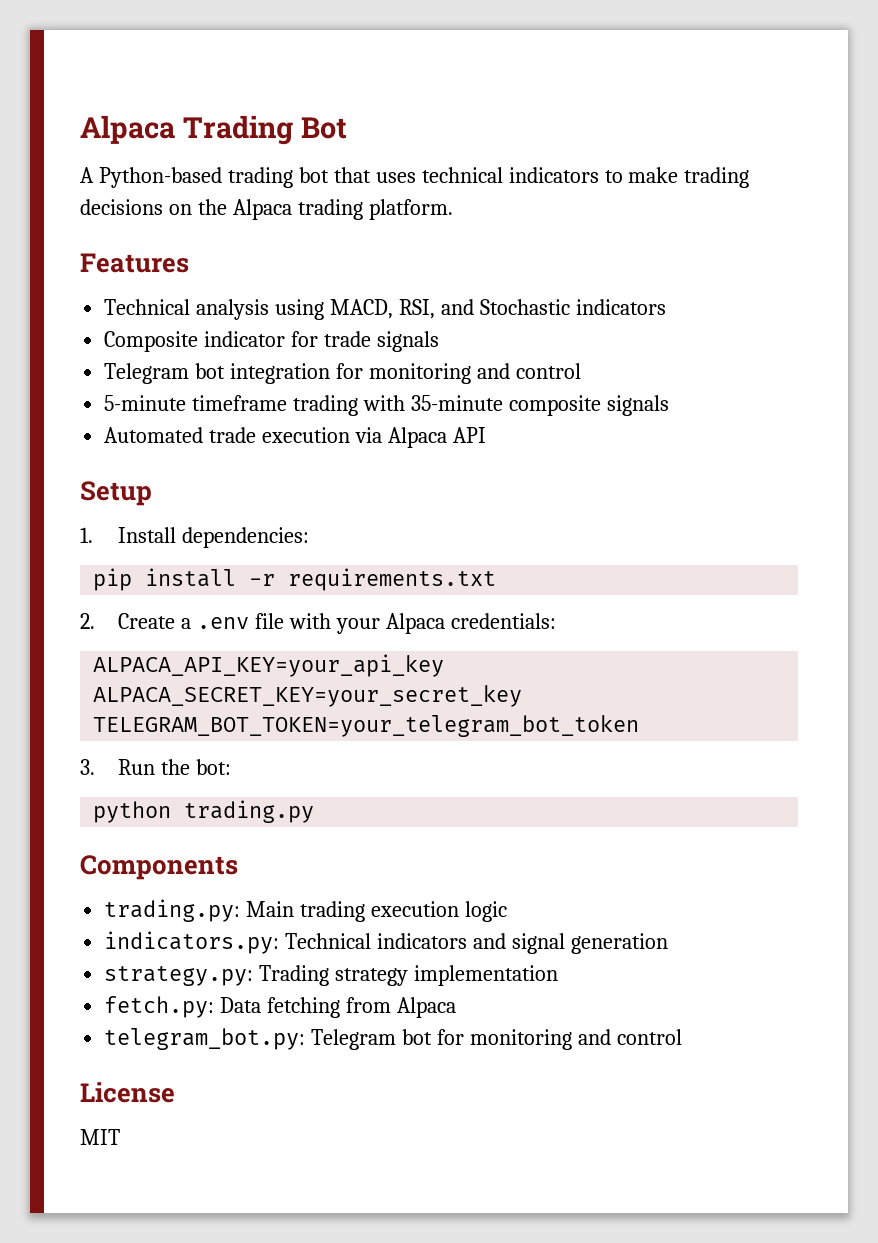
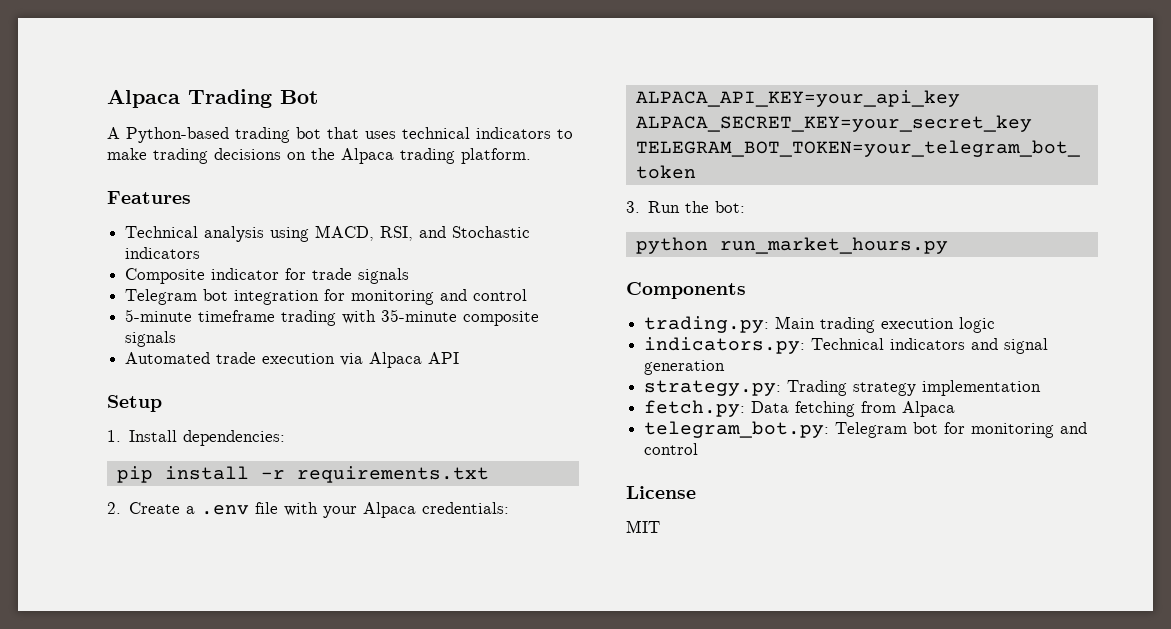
[184,800,315,823] trading.py -> [719,237,948,254] run_market_hours.py

